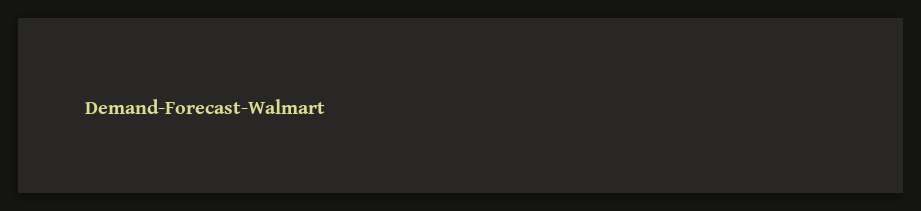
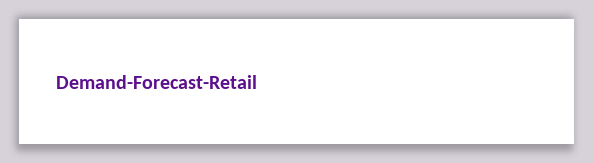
[85,99,325,114] Demand-Forecast-Walmart -> [56,75,257,89] Demand-Forecast-Retail

